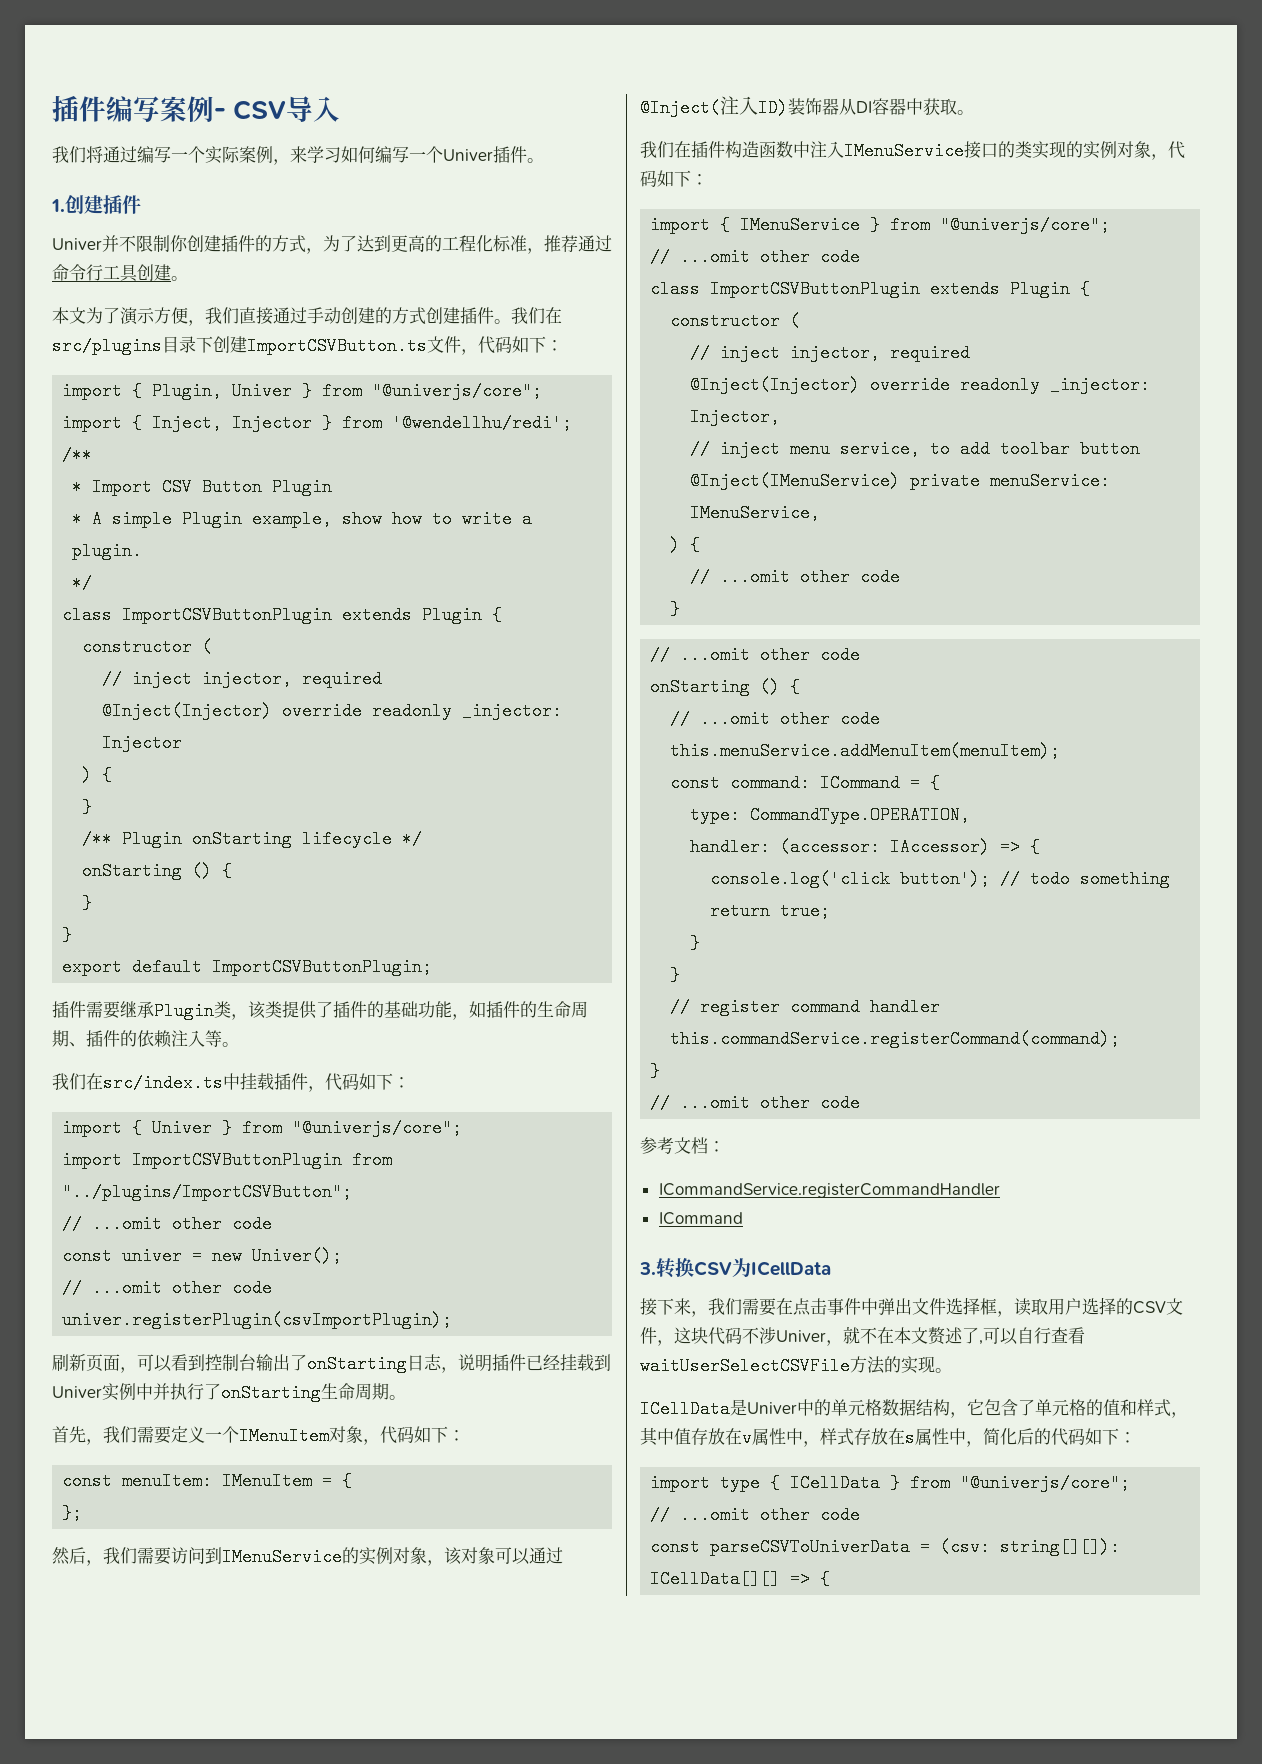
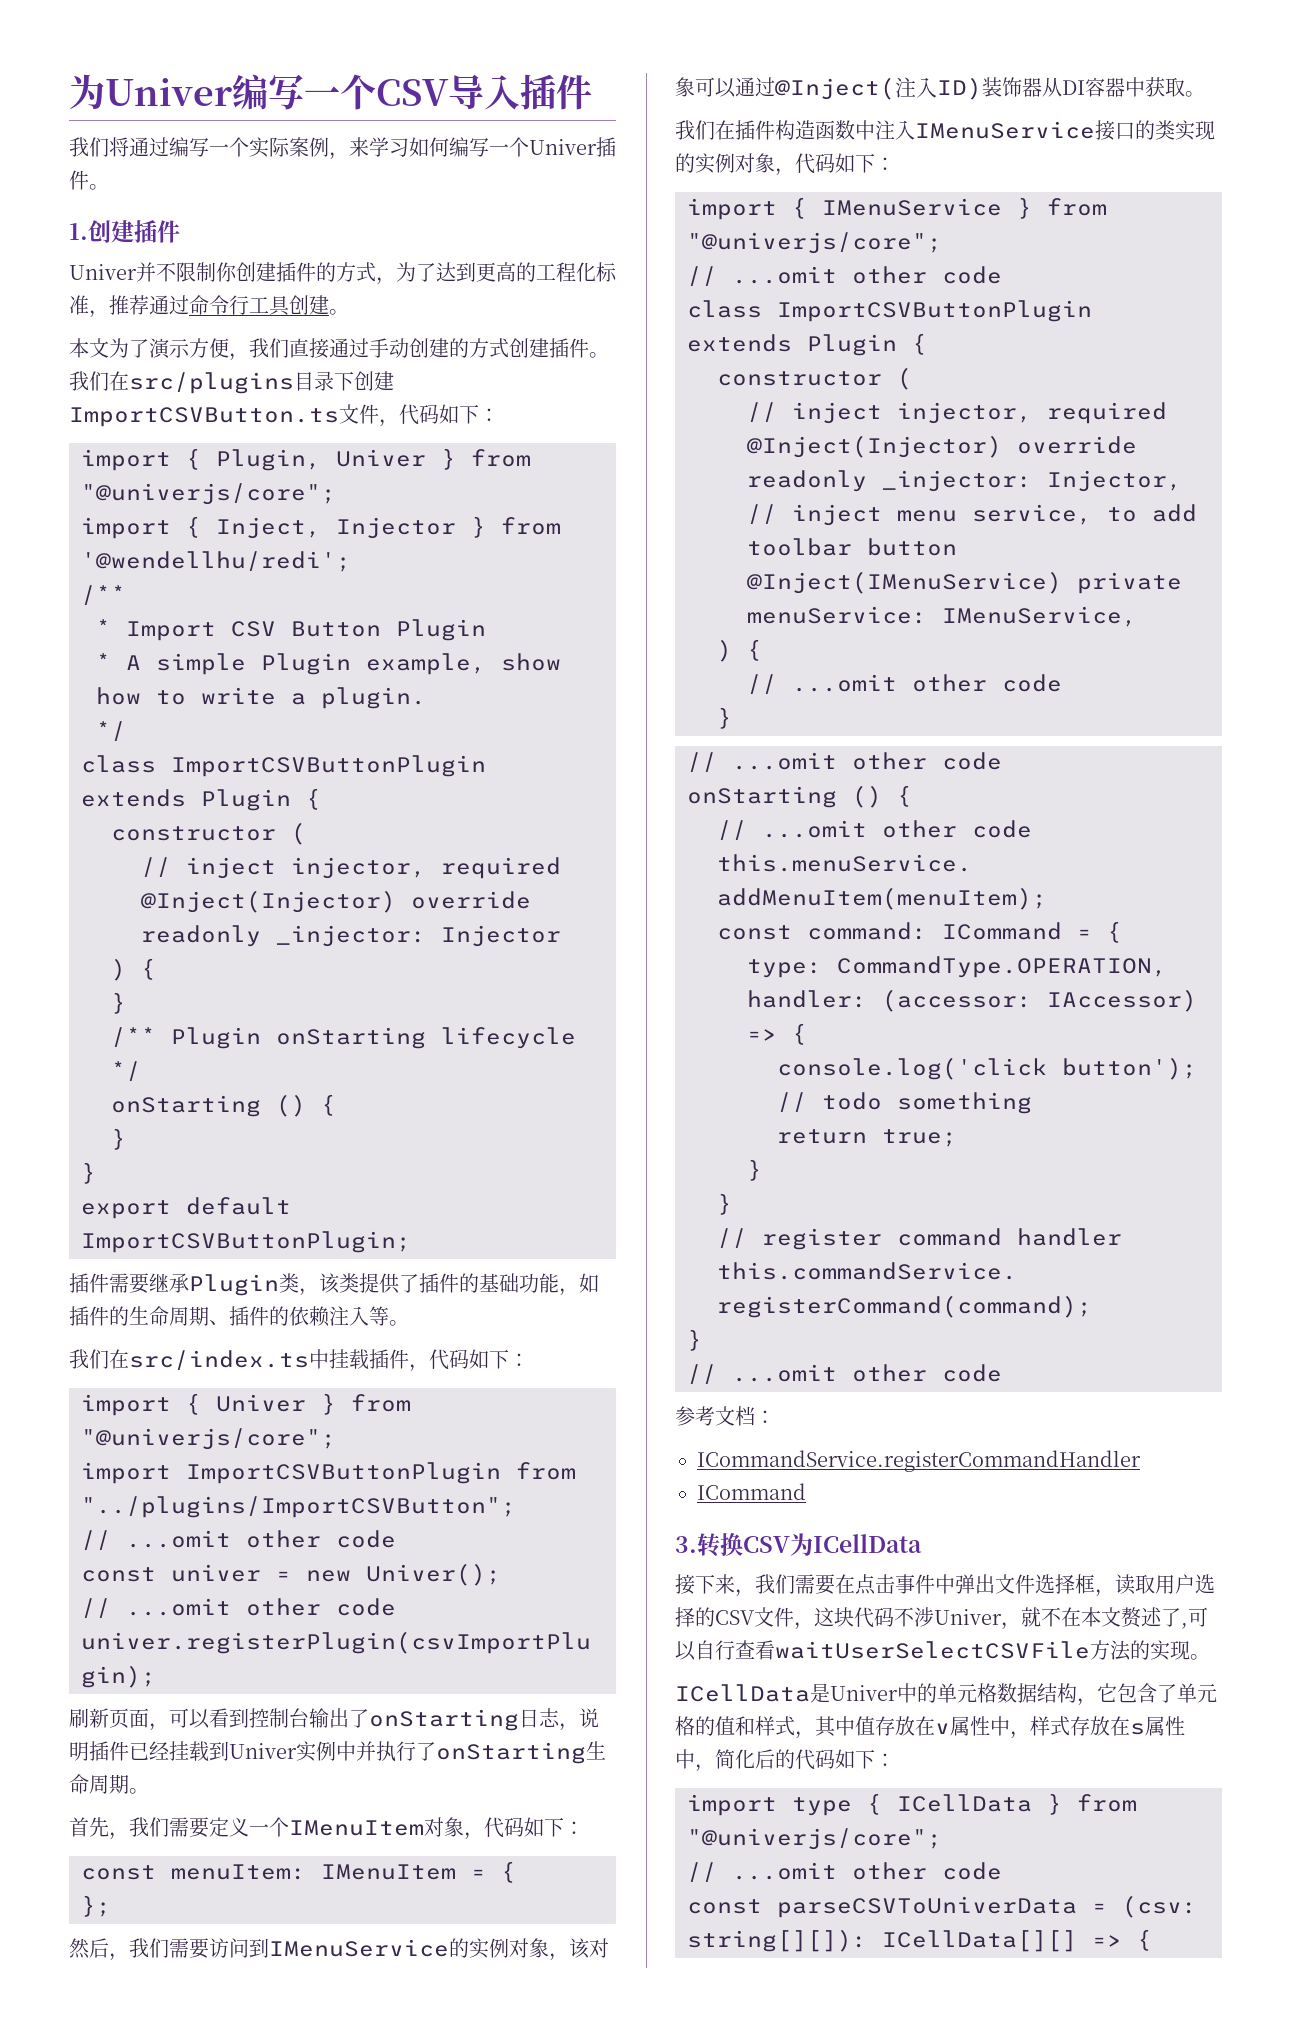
[52,95,226,122] 插件编写案例- -> [69,74,376,110] 为Univer编写一个
(341, 109) none -> [520,74,592,110] 插件

